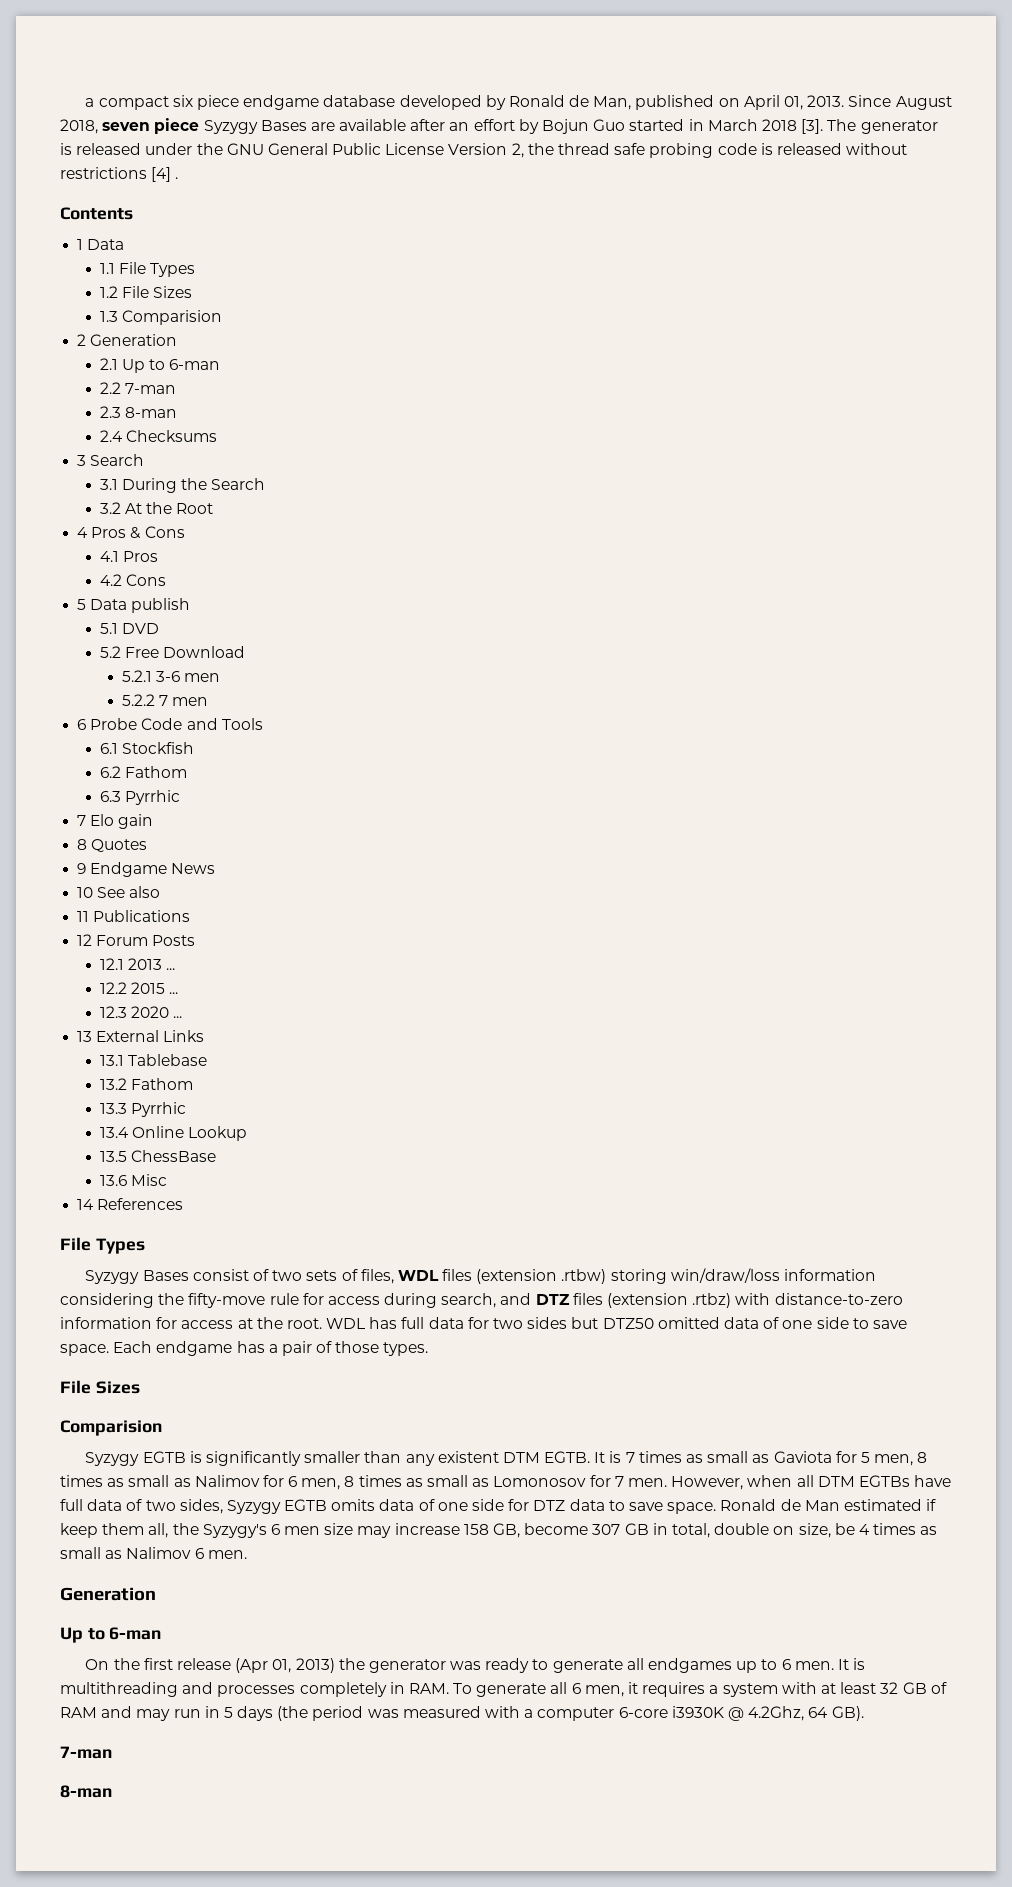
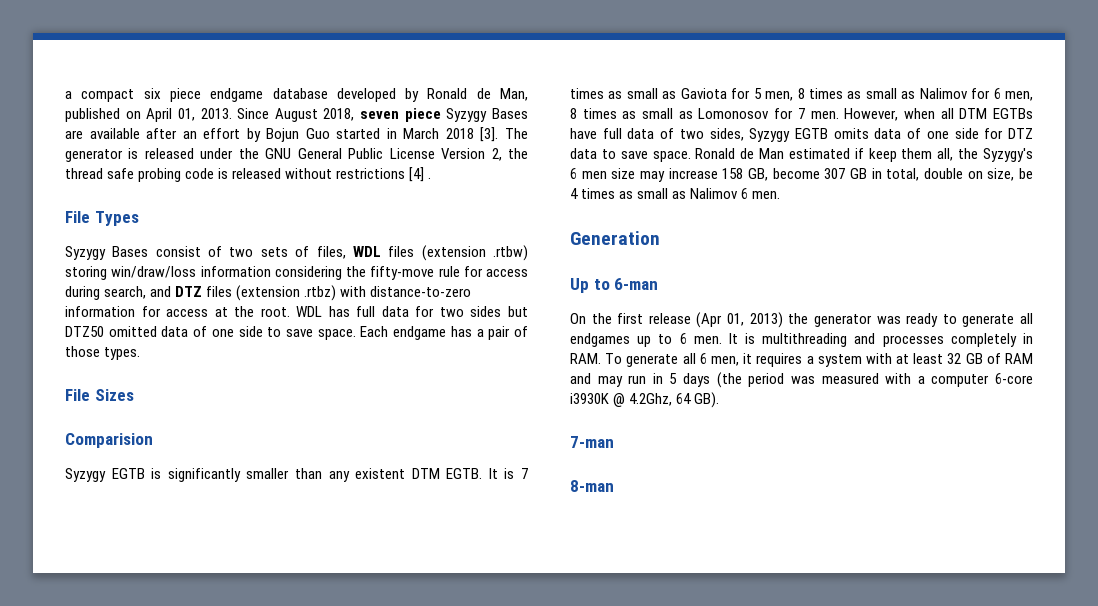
[60,207,133,220] [77,239,125,250] [99,262,195,277] [99,286,192,298] [99,310,222,325] [77,334,178,346] [99,358,221,373] [99,382,176,394] [99,406,177,418] [99,430,217,442] [77,454,145,466] [99,478,266,493] [99,502,214,514] [77,526,185,539] [99,551,158,562] [99,574,166,586] [77,598,191,613] [99,623,159,634] [99,646,245,658] [121,670,221,682] [121,694,209,706] [77,718,263,730] [99,742,194,754] [99,766,187,778] [99,790,180,805] [77,814,154,829] [77,839,148,852] [77,862,216,877] [77,886,161,898] [77,910,191,922] [77,934,196,946] [99,958,175,970] [99,982,178,994] [99,1006,182,1018] [77,1030,205,1042] [99,1054,207,1066] [99,1078,193,1090] [99,1102,186,1117] [99,1126,247,1141] [99,1150,216,1162] [99,1174,167,1186] [77,1198,184,1210] // Contents // 1 Data // 1.1 File Types // 1.2 File Sizes // 1.3 Comparision // 2 Generation // 2.1 Up to 6-man // 2.2 7-man // 2.3 8-man // 2.4 Checksums // 3 Search // 3.1 During the Search // 3.2 At the Root // 4 Pros & Cons // 4.1 Pros // 4.2 Cons // 5 Data publish // 5.1 DVD // 5.2 Free Download // 5.2.1 3-6 men // 5.2.2 7 men // 6 Probe Code and Tools // 6.1 Stockfish // 6.2 Fathom // 6.3 Pyrrhic // 7 Elo gain // 8 Quotes // 9 Endgame News // 10 See also // 11 Publications // 12 Forum Posts // 12.1 2013 ... // 12.2 2015 ... // 12.3 2020 ... // 13 External Links // 13.1 Tablebase // 13.2 Fathom // 13.3 Pyrrhic // 13.4 Online Lookup // 13.5 ChessBase // 13.6 Misc // 14 References -> (432, 178) none

